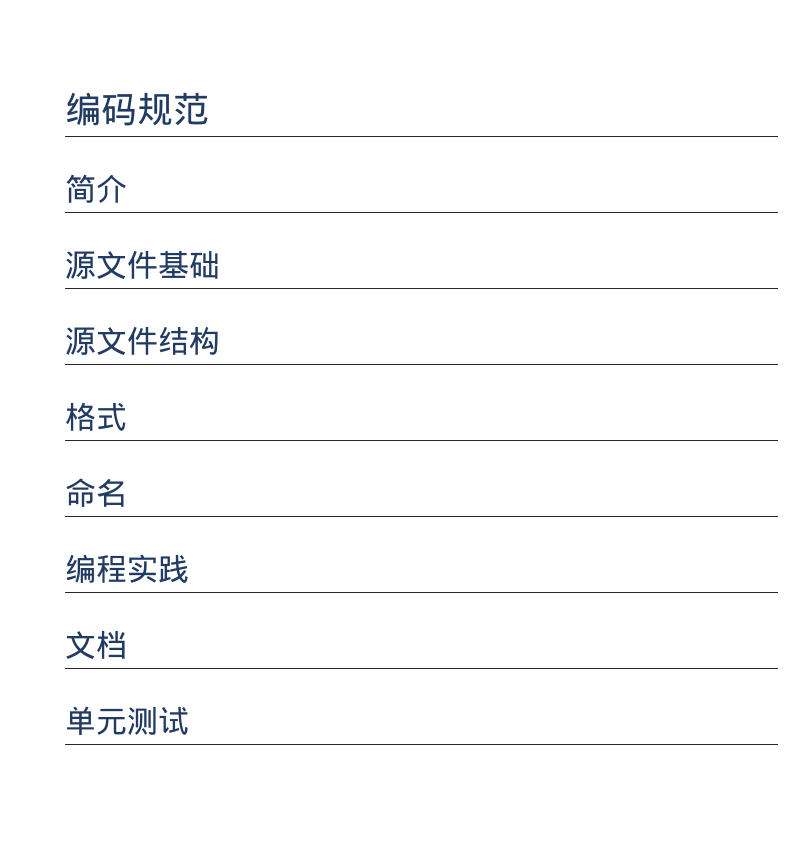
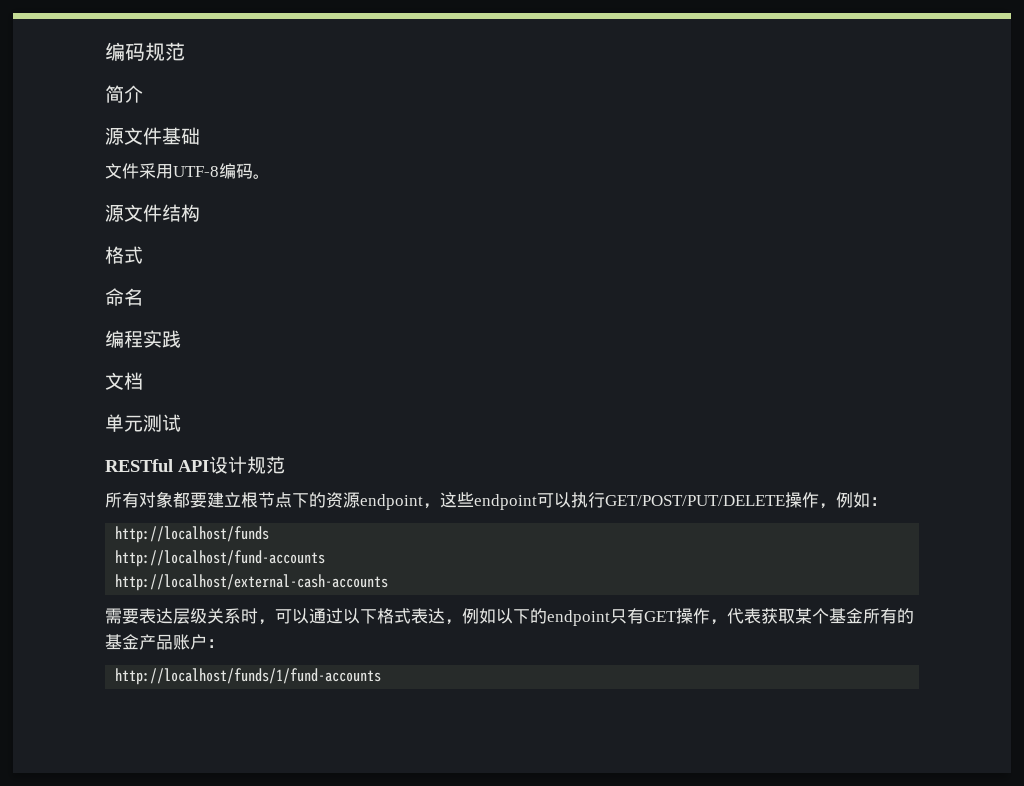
(220, 264) none -> [105,163,270,179] // 文件采用UTF-8编码。
(189, 720) none -> [105,456,285,474] [105,491,887,510] [115,526,270,543] [115,550,326,567] [115,574,389,591] [105,608,914,626] [105,634,224,650] [115,668,382,685] // RESTful API设计规范 // 所有对象都要建立根节点下的资源endpoint，这些endpoint可以执行GET/POST/PUT/DELETE操作，例如： // http://localhost/funds // http://localhost/fund-accounts // http://localhost/external-cash-accounts // 需要表达层级关系时，可以通过以下格式表达，例如以下的endpoint只有GET操作，代表获取某个基金所有的基金产品账户： // http://localhost/funds/1/fund-accounts

